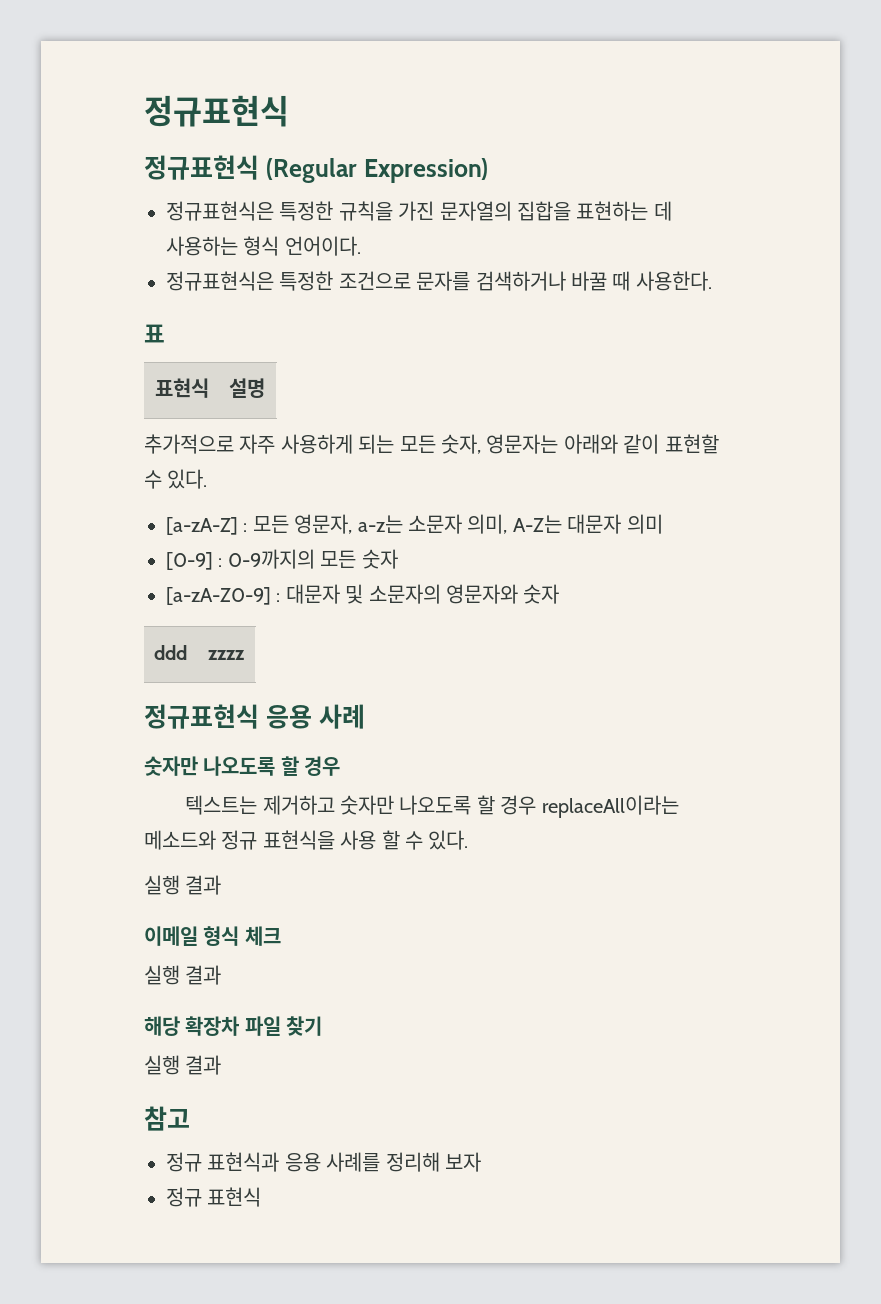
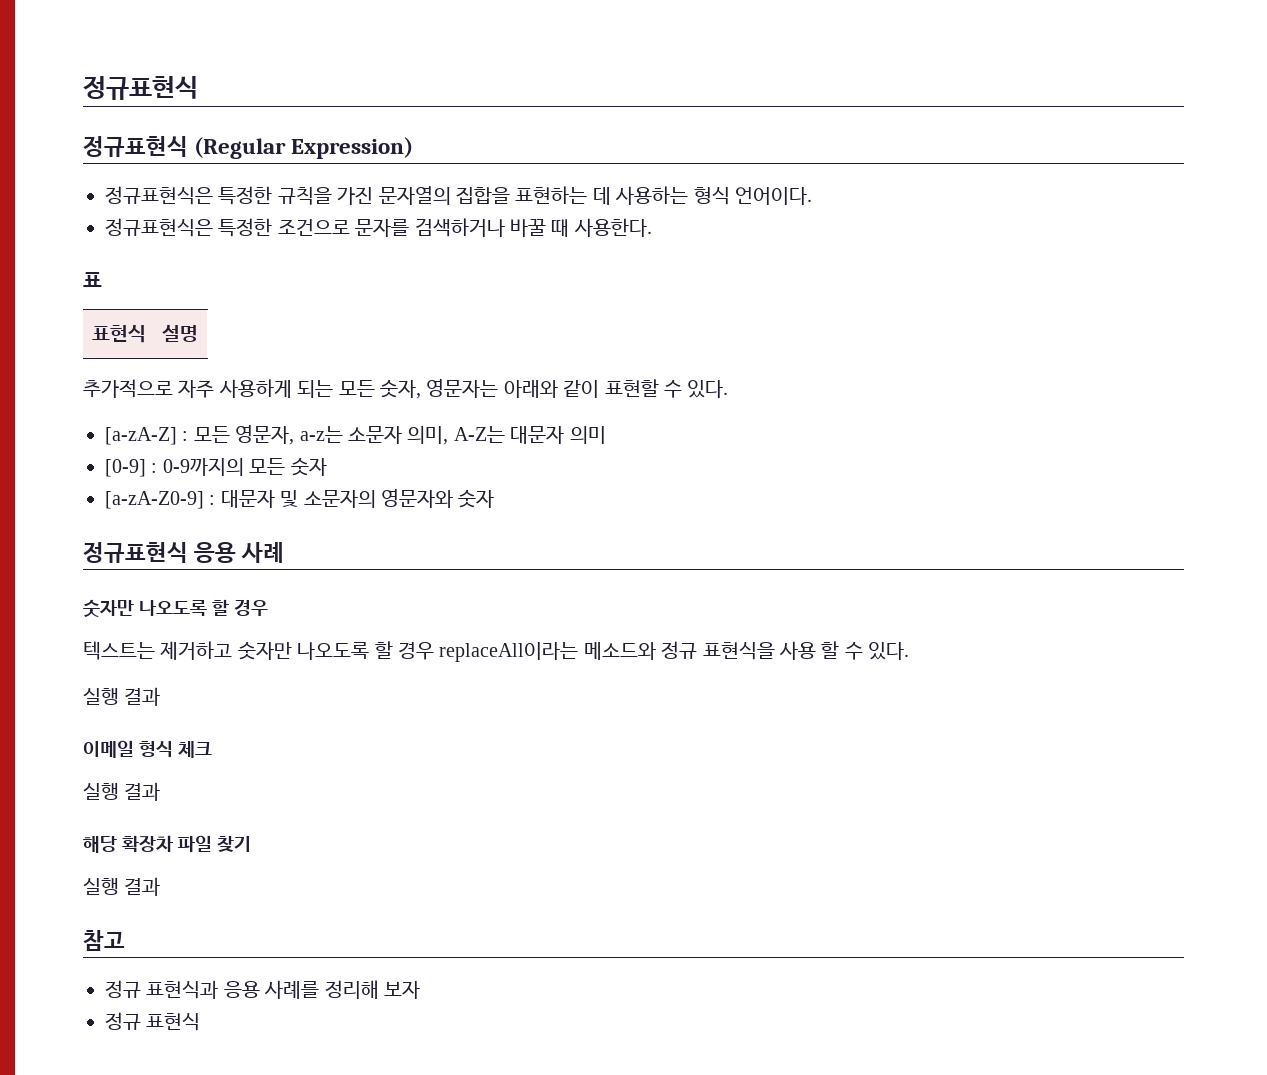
[154,645,188,660] [208,650,246,660] // ddd | zzzz -> (495, 499) none

